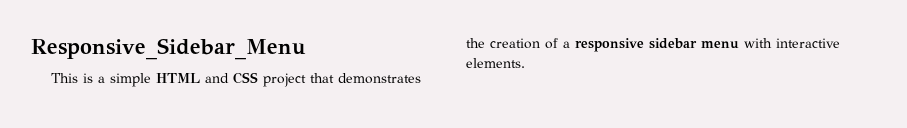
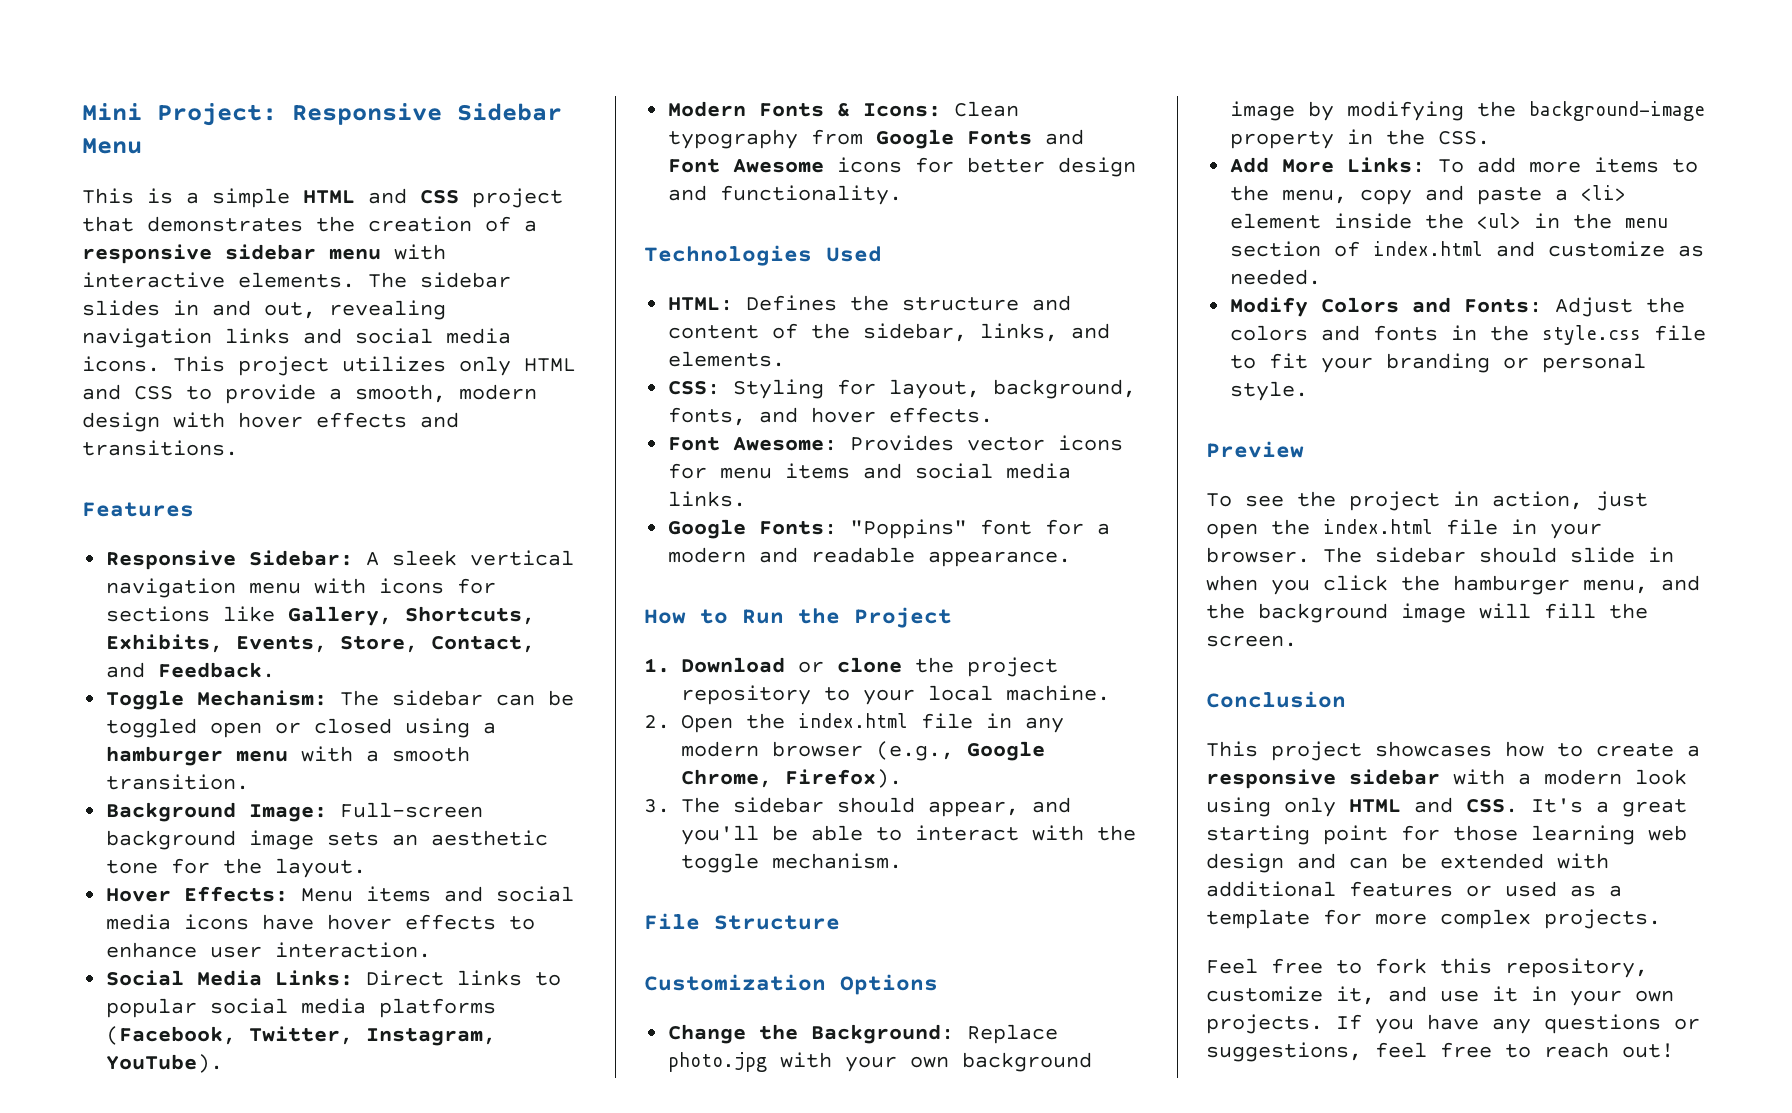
[31,38,306,60] Responsive_Sidebar_Menu -> [82,103,562,126] [82,138,142,154] Mini Project: Responsive Sidebar Menu
(525, 63) none -> [368,272,511,288] [82,300,446,320] [82,328,511,348] [82,356,576,376] [82,384,537,404] [82,412,459,432] [82,440,238,456] [82,502,194,517] [106,550,575,570] [106,578,497,598] [106,606,536,626] [106,634,536,653] [106,662,276,678] [106,690,575,710] [106,718,497,738] [106,746,471,766] [106,774,250,790] [106,802,484,822] [106,830,549,850] [106,858,367,878] [106,886,575,902] [106,914,536,930] [106,942,432,958] [106,970,562,986] [106,998,497,1018] [106,1026,497,1046] [106,1054,224,1073] [668,101,1020,117] [668,129,1085,149] [668,157,1137,177] [668,185,903,205] [644,245,882,266] [668,295,1072,311] [668,323,1111,342] [668,351,786,367] [668,379,1137,399] [668,407,994,426] [668,435,1124,451] [668,463,1072,479] [668,491,747,507] [668,519,1111,539] [668,547,1072,567] [644,607,952,628] [644,657,1058,677] [681,685,1110,705] [644,713,1064,733] [681,741,1045,761] [681,769,902,788] [644,797,1071,817] [681,825,1136,845] [681,853,902,873] [644,913,840,930] [644,974,938,995] [668,1024,1059,1044] [668,1052,1093,1072] [1230,101,1706,121] [1230,129,1491,149] [1230,157,1699,173] [1230,185,1627,205] [1230,213,1669,229] [1230,241,1705,257] [1230,269,1322,285] [1230,297,1686,317] [1230,325,1707,345] [1230,353,1647,373] [1230,381,1309,401] [1206,441,1304,458] [1206,491,1648,511] [1206,519,1602,539] [1206,547,1674,563] [1206,575,1700,595] [1206,603,1648,623] [1206,635,1297,647] [1206,691,1346,708] [1206,741,1700,761] [1206,769,1687,789] [1206,797,1687,817] [1206,825,1687,845] [1206,853,1609,873] [1206,881,1622,897] [1206,909,1661,929] [1206,958,1648,978] [1206,986,1674,1006] [1206,1014,1700,1034] [1206,1042,1674,1062] The sidebar slides in and out, revealing navigation links and social media icons. This project utilizes only HTML and CSS to provide a smooth, modern design with hover effects and transitions. // Features // Responsive Sidebar: A sleek vertical navigation menu with icons for sections like Gallery, Shortcuts, Exhibits, Events, Store, Contact, and Feedback. // Toggle Mechanism: The sidebar can be toggled open or closed using a hamburger menu with a smooth transition. // Background Image: Full-screen background image sets an aesthetic tone for the layout. // Hover Effects: Menu items and social media icons have hover effects to enhance user interaction. // Social Media Links: Direct links to popular social media platforms (Facebook, Twitter, Instagram, YouTube). // Modern Fonts & Icons: Clean typography from Google Fonts and Font Awesome icons for better design and functionality. // Technologies Used // HTML: Defines the structure and content of the sidebar, links, and elements. // CSS: Styling for layout, background, fonts, and hover effects. // Font Awesome: Provides vector icons for menu items and social media links. // Google Fonts: "Poppins" font for a modern and readable appearance. // How to Run the Project // 1. Download or clone the project repository to your local machine. // 2. Open the index.html file in any modern browser (e.g., Google Chrome, Firefox). // 3. The sidebar should appear, and you'll be able to interact with the toggle mechanism. // File Structure // Customization Options // Change the Background: Replace photo.jpg with your own background image by modifying the background-image property in the CSS. // Add More Links: To add more items to the menu, copy and paste a <li> element inside the <ul> in the menu section of index.html and customize as needed. // Modify Colors and Fonts: Adjust the colors and fonts in the style.css file to fit your branding or personal style. // Preview // To see the project in action, just open the index.html file in your browser. The sidebar should slide in when you click the hamburger menu, and the background image will fill the screen. // Conclusion // This project showcases how to create a responsive sidebar with a modern look using only HTML and CSS. It's a great starting point for those learning web design and can be extended with additional features or used as a template for more complex projects. // Feel free to fork this repository, customize it, and use it in your own projects. If you have any questions or suggestions, feel free to reach out!

